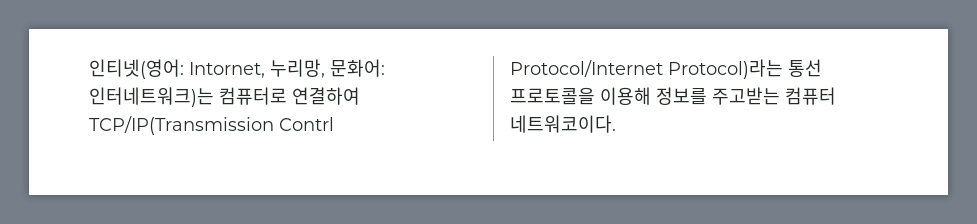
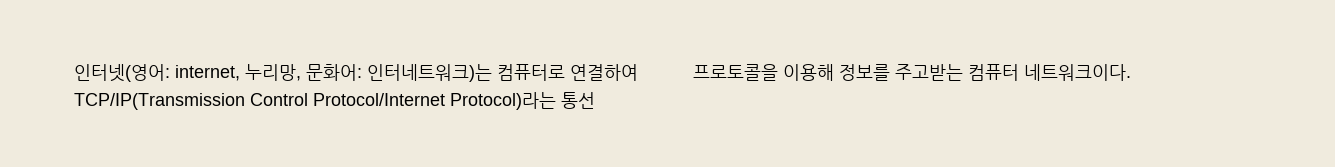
[89,59,265,79] 인티넷(영어: Intornet, -> [74,64,240,82] 인터넷(영어: internet,
[279,117,334,131] Contrl -> [250,93,308,106] Control
[510,115,616,133] 네트워코이다. -> [1024,64,1131,81] 네트워크이다.

